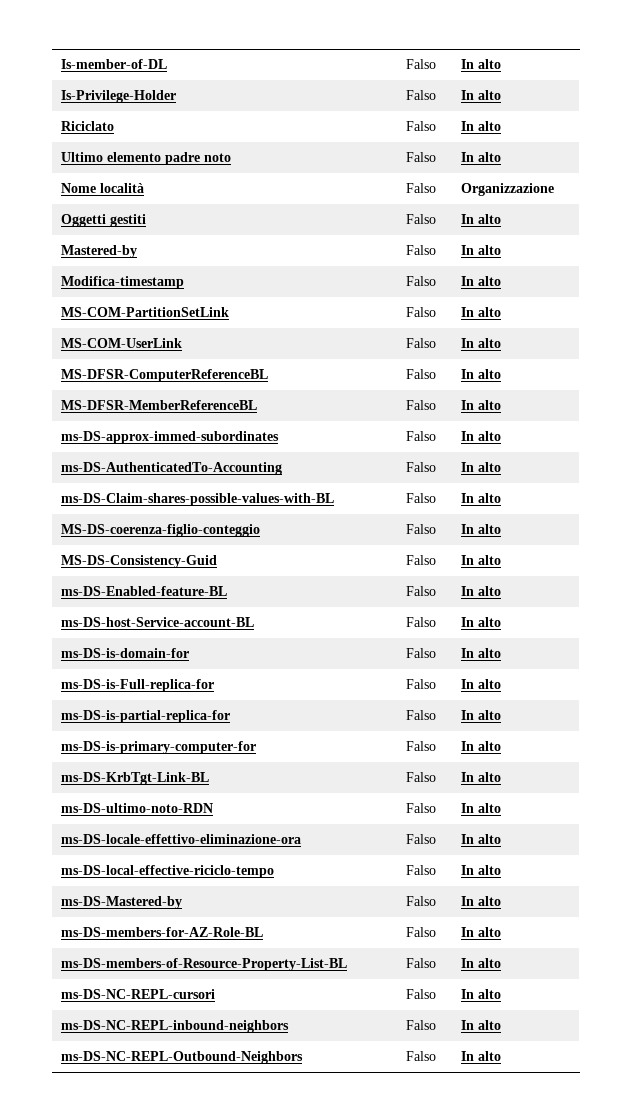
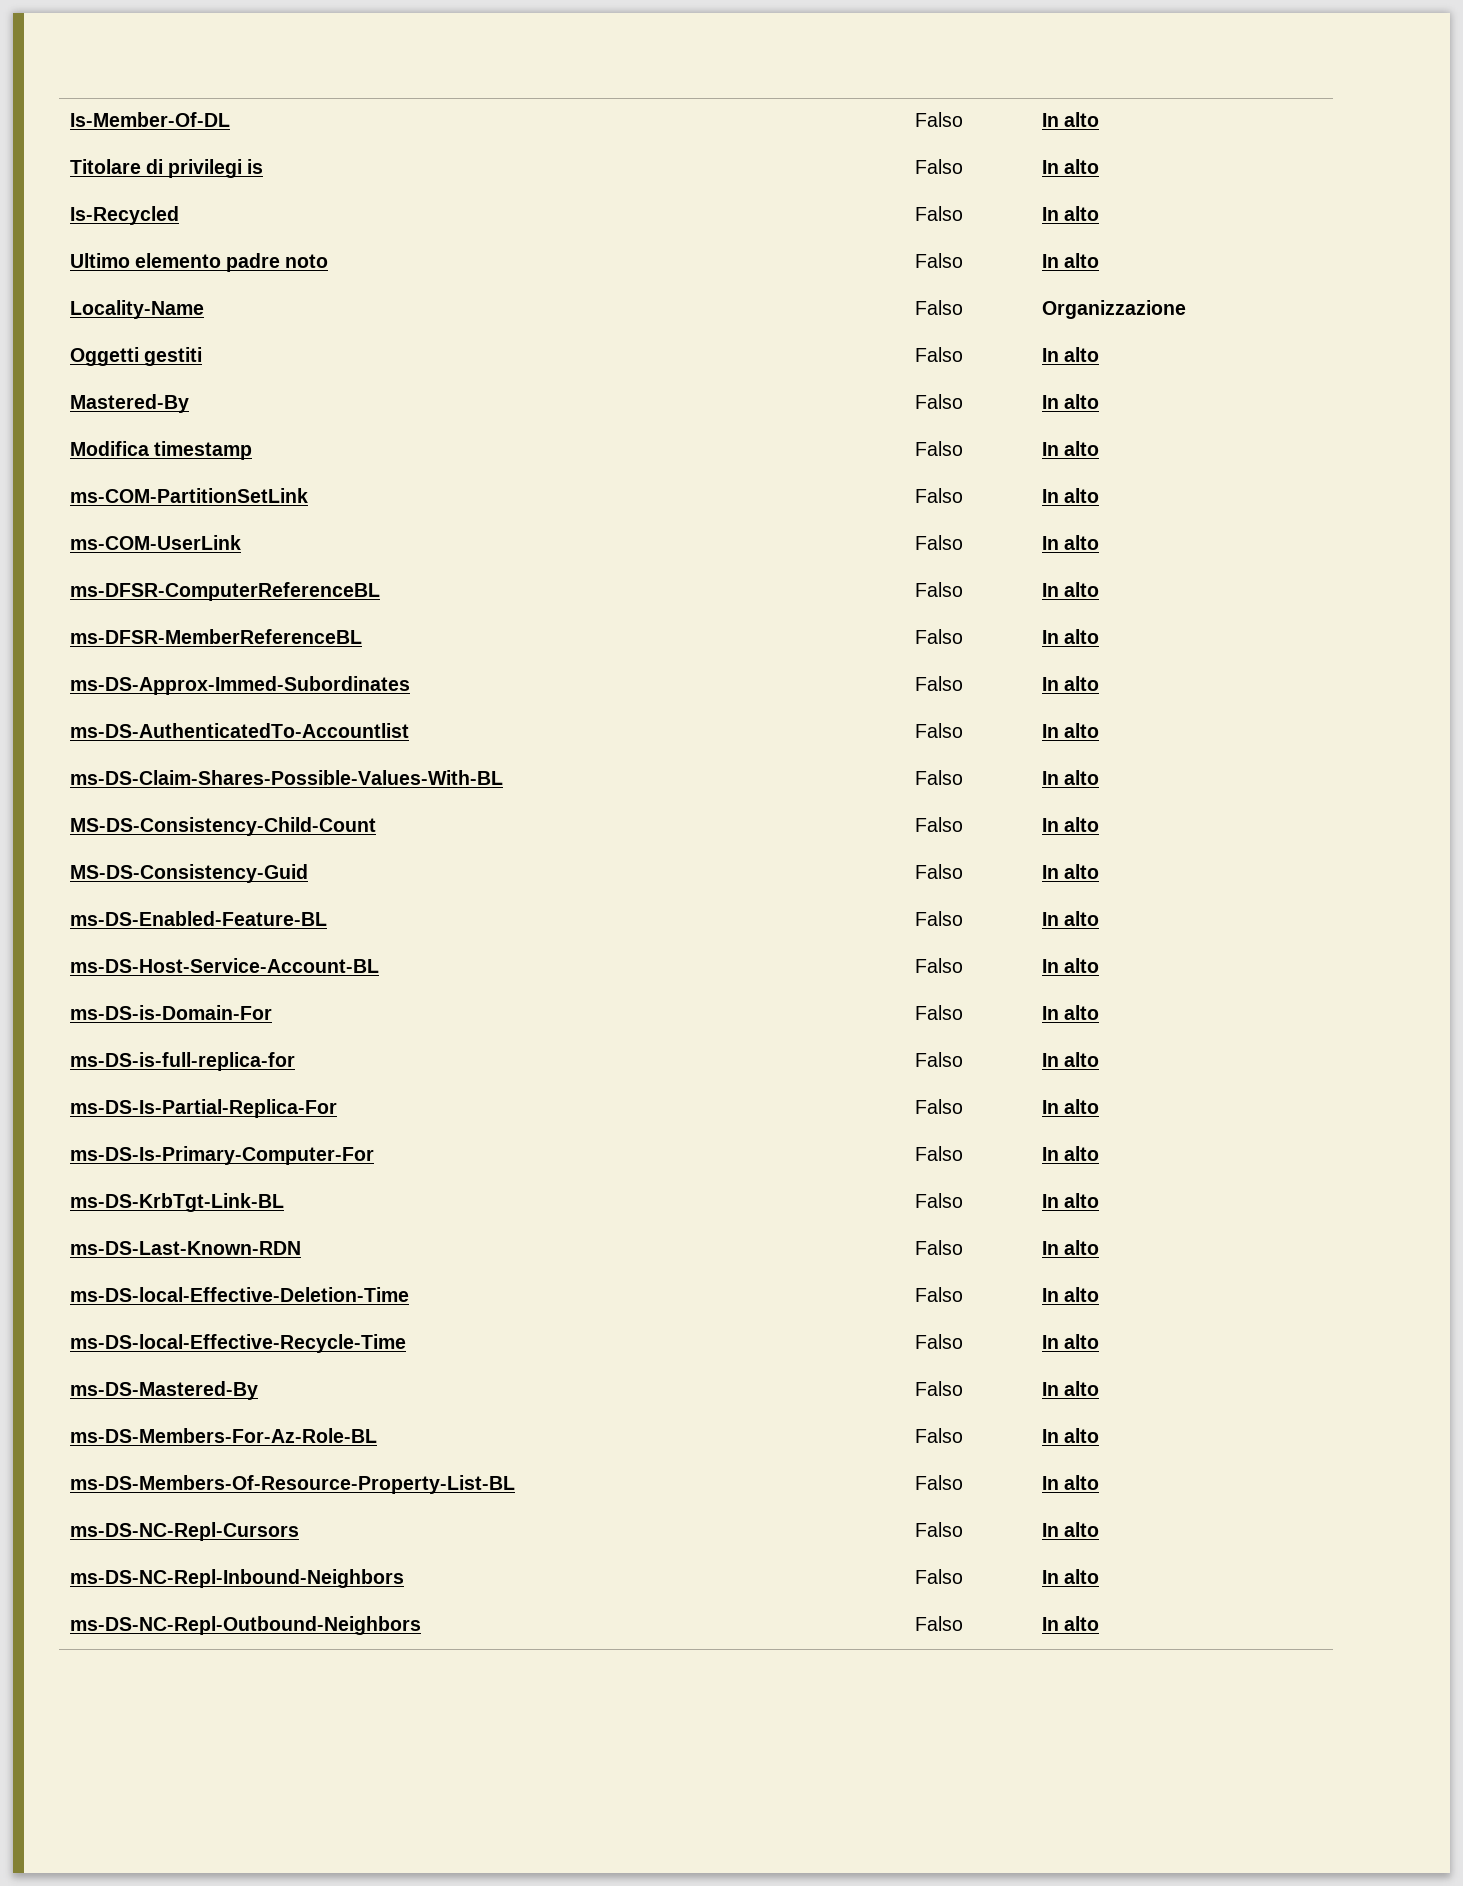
[60,59,167,69] [405,59,436,69] [460,59,501,69] [60,90,176,103] [405,90,436,100] [460,90,501,100] [60,121,114,131] Is-member-of-DL | Falso | In alto // Is-Privilege-Holder | Falso | In alto // Riciclato -> [69,112,230,127] [914,112,963,127] [1041,112,1099,127] [69,159,264,178] [914,159,963,174] [1041,159,1099,174] [69,206,179,225] Is-Member-Of-DL | Falso | In alto // Titolare di privilegi is | Falso | In alto // Is-Recycled
[60,183,144,193] Nome località -> [69,300,204,319] Locality-Name
[60,245,137,258] [405,245,436,255] [460,245,501,255] [60,276,184,289] [405,276,436,286] [460,276,501,286] [60,307,229,317] [405,307,436,317] [460,307,501,317] [60,338,182,348] [405,338,436,348] [460,338,501,348] [60,369,268,382] [405,369,436,379] [460,369,501,379] [60,400,257,410] [405,400,436,410] [460,400,501,410] [60,431,279,444] [405,431,436,441] [460,431,501,441] [60,462,282,475] [405,462,436,472] [460,462,501,472] [60,493,334,506] [405,493,436,503] [460,493,501,503] [60,524,260,537] Mastered-by | Falso | In alto // Modifica-timestamp | Falso | In alto // MS-COM-PartitionSetLink | Falso | In alto // MS-COM-UserLink | Falso | In alto // MS-DFSR-ComputerReferenceBL | Falso | In alto // MS-DFSR-MemberReferenceBL | Falso | In alto // ms-DS-approx-immed-subordinates | Falso | In alto // ms-DS-AuthenticatedTo-Accounting | Falso | In alto // ms-DS-Claim-shares-possible-values-with-BL | Falso | In alto // MS-DS-coerenza-figlio-conteggio -> [69,394,189,413] [914,394,963,409] [1041,394,1099,409] [69,441,252,460] [914,441,963,456] [1041,441,1099,456] [69,488,308,503] [914,488,963,503] [1041,488,1099,503] [69,535,241,550] [914,535,963,550] [1041,535,1099,550] [69,582,380,601] [914,582,963,597] [1041,582,1099,597] [69,629,362,644] [914,629,963,644] [1041,629,1099,644] [69,676,410,695] [914,676,963,691] [1041,676,1099,691] [69,723,409,738] [914,723,963,738] [1041,723,1099,738] [69,770,503,785] [914,770,963,785] [1041,770,1099,785] [69,817,376,836] Mastered-By | Falso | In alto // Modifica timestamp | Falso | In alto // ms-COM-PartitionSetLink | Falso | In alto // ms-COM-UserLink | Falso | In alto // ms-DFSR-ComputerReferenceBL | Falso | In alto // ms-DFSR-MemberReferenceBL | Falso | In alto // ms-DS-Approx-Immed-Subordinates | Falso | In alto // ms-DS-AuthenticatedTo-Accountlist | Falso | In alto // ms-DS-Claim-Shares-Possible-Values-With-BL | Falso | In alto // MS-DS-Consistency-Child-Count
[60,586,227,596] [405,586,436,596] [460,586,501,596] [60,617,254,627] [405,617,436,627] [460,617,501,627] [60,648,189,658] [405,648,436,658] [460,648,501,658] [60,679,214,692] [405,679,436,689] [460,679,501,689] [60,710,230,723] [405,710,436,720] [460,710,501,720] [60,741,256,754] ms-DS-Enabled-feature-BL | Falso | In alto // ms-DS-host-Service-account-BL | Falso | In alto // ms-DS-is-domain-for | Falso | In alto // ms-DS-is-Full-replica-for | Falso | In alto // ms-DS-is-partial-replica-for | Falso | In alto // ms-DS-is-primary-computer-for -> [69,911,327,926] [914,911,963,926] [1041,911,1099,926] [69,958,379,973] [914,958,963,973] [1041,958,1099,973] [69,1005,272,1020] [914,1005,963,1020] [1041,1005,1099,1020] [69,1052,295,1071] [914,1052,963,1067] [1041,1052,1099,1067] [69,1099,337,1118] [914,1099,963,1114] [1041,1099,1099,1114] [69,1146,374,1165] ms-DS-Enabled-Feature-BL | Falso | In alto // ms-DS-Host-Service-Account-BL | Falso | In alto // ms-DS-is-Domain-For | Falso | In alto // ms-DS-is-full-replica-for | Falso | In alto // ms-DS-Is-Partial-Replica-For | Falso | In alto // ms-DS-Is-Primary-Computer-For
[60,803,213,813] [405,803,436,813] [460,803,501,813] [60,834,301,844] [405,834,436,844] [460,834,501,844] [60,865,274,878] [405,865,436,875] [460,865,501,875] [60,896,182,909] [405,896,436,906] [460,896,501,906] [60,927,263,937] [405,927,436,937] [460,927,501,937] [60,958,347,971] [405,958,436,968] [460,958,501,968] [60,989,215,999] [405,989,436,999] [460,989,501,999] [60,1020,289,1033] [405,1020,436,1030] [460,1020,501,1030] [60,1051,303,1064] ms-DS-ultimo-noto-RDN | Falso | In alto // ms-DS-locale-effettivo-eliminazione-ora | Falso | In alto // ms-DS-local-effective-riciclo-tempo | Falso | In alto // ms-DS-Mastered-by | Falso | In alto // ms-DS-members-for-AZ-Role-BL | Falso | In alto // ms-DS-members-of-Resource-Property-List-BL | Falso | In alto // ms-DS-NC-REPL-cursori | Falso | In alto // ms-DS-NC-REPL-inbound-neighbors | Falso | In alto // ms-DS-NC-REPL-Outbound-Neighbors -> [69,1241,301,1255] [914,1240,963,1255] [1041,1240,1099,1255] [69,1287,409,1302] [914,1287,963,1302] [1041,1287,1099,1302] [69,1334,406,1353] [914,1334,963,1349] [1041,1334,1099,1349] [69,1381,258,1400] [914,1381,963,1396] [1041,1381,1099,1396] [69,1428,377,1443] [914,1428,963,1443] [1041,1428,1099,1443] [69,1475,515,1494] [914,1475,963,1490] [1041,1475,1099,1490] [69,1522,299,1541] [914,1522,963,1537] [1041,1522,1099,1537] [69,1569,404,1588] [914,1569,963,1584] [1041,1569,1099,1584] [69,1616,421,1635] ms-DS-Last-Known-RDN | Falso | In alto // ms-DS-local-Effective-Deletion-Time | Falso | In alto // ms-DS-local-Effective-Recycle-Time | Falso | In alto // ms-DS-Mastered-By | Falso | In alto // ms-DS-Members-For-Az-Role-BL | Falso | In alto // ms-DS-Members-Of-Resource-Property-List-BL | Falso | In alto // ms-DS-NC-Repl-Cursors | Falso | In alto // ms-DS-NC-Repl-Inbound-Neighbors | Falso | In alto // ms-DS-NC-Repl-Outbound-Neighbors

